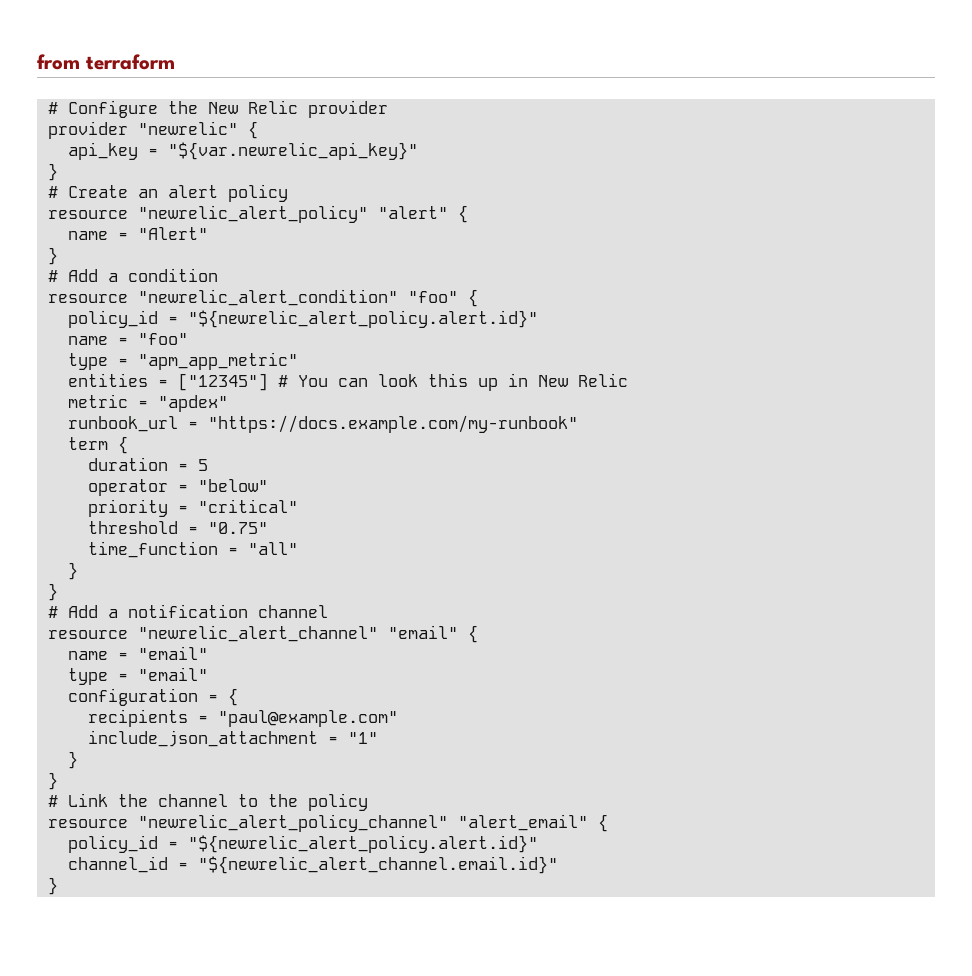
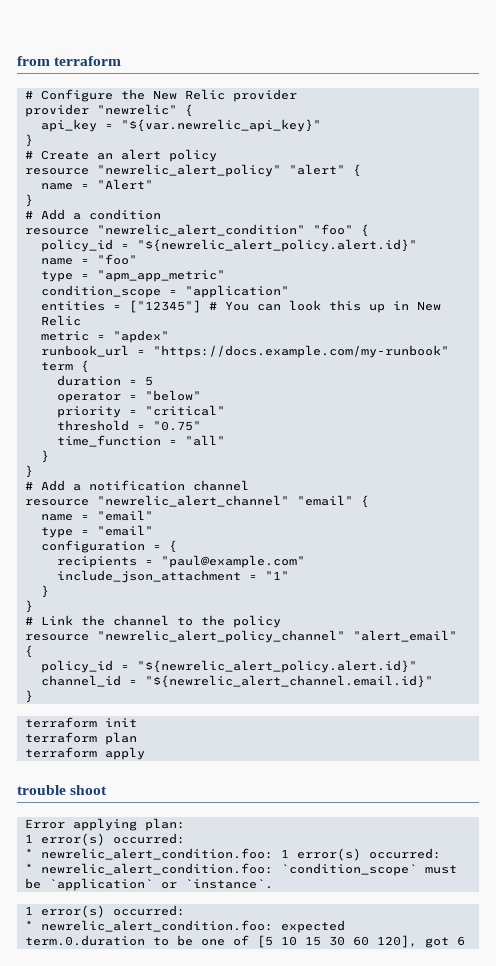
(298, 361) none -> [40,285,289,298] // condition_scope = "application"
(58, 886) none -> [24,717,137,728] [24,732,137,745] [24,747,145,760] [17,785,108,795] [24,818,185,831] [24,833,185,846] [24,848,441,861] [24,863,457,876] [24,878,273,891] [24,905,185,918] [24,920,345,933] [24,935,465,948] // terraform init // terraform plan // terraform apply // trouble shoot // Error applying plan: // 1 error(s) occurred: // * newrelic_alert_condition.foo: 1 error(s) occurred: // * newrelic_alert_condition.foo: `condition_scope` must be `application` or `instance`. // 1 error(s) occurred: // * newrelic_alert_condition.foo: expected term.0.duration to be one of [5 10 15 30 60 120], got 6

